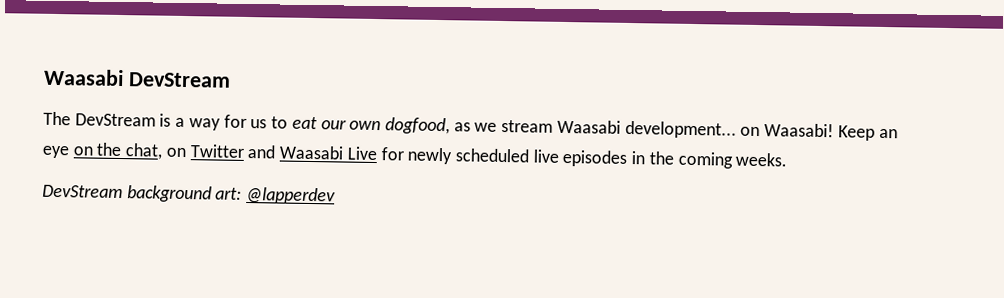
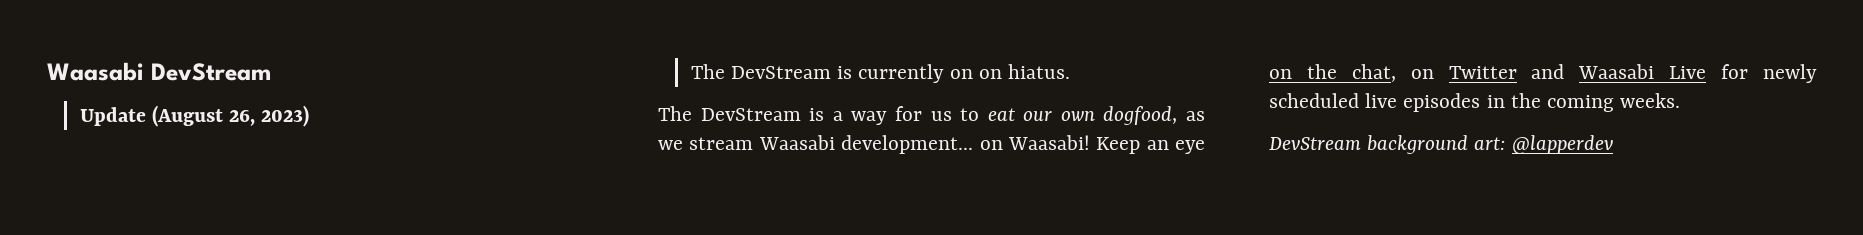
(231, 80) none -> [79,105,310,127] [690,64,1070,83] // Update (August 26, 2023) // The DevStream is currently on on hiatus.

